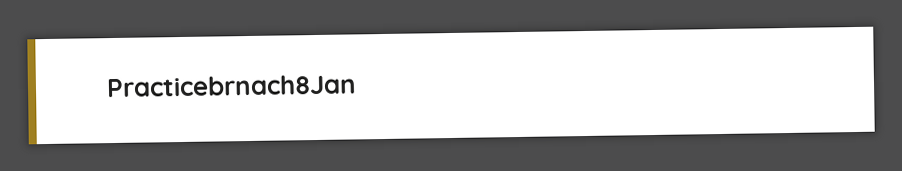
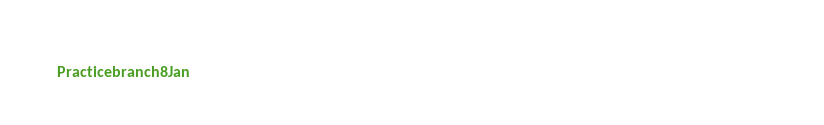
[106,74,357,98] Practicebrnach8Jan -> [57,66,190,77] Practicebranch8Jan

